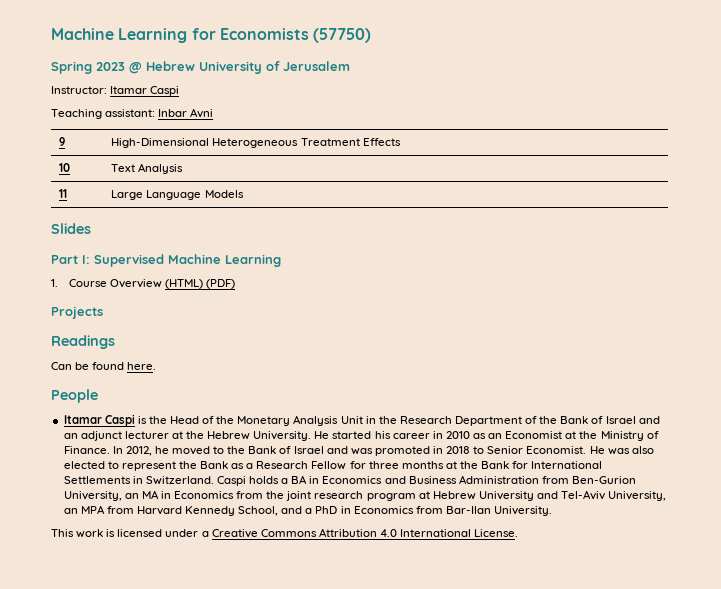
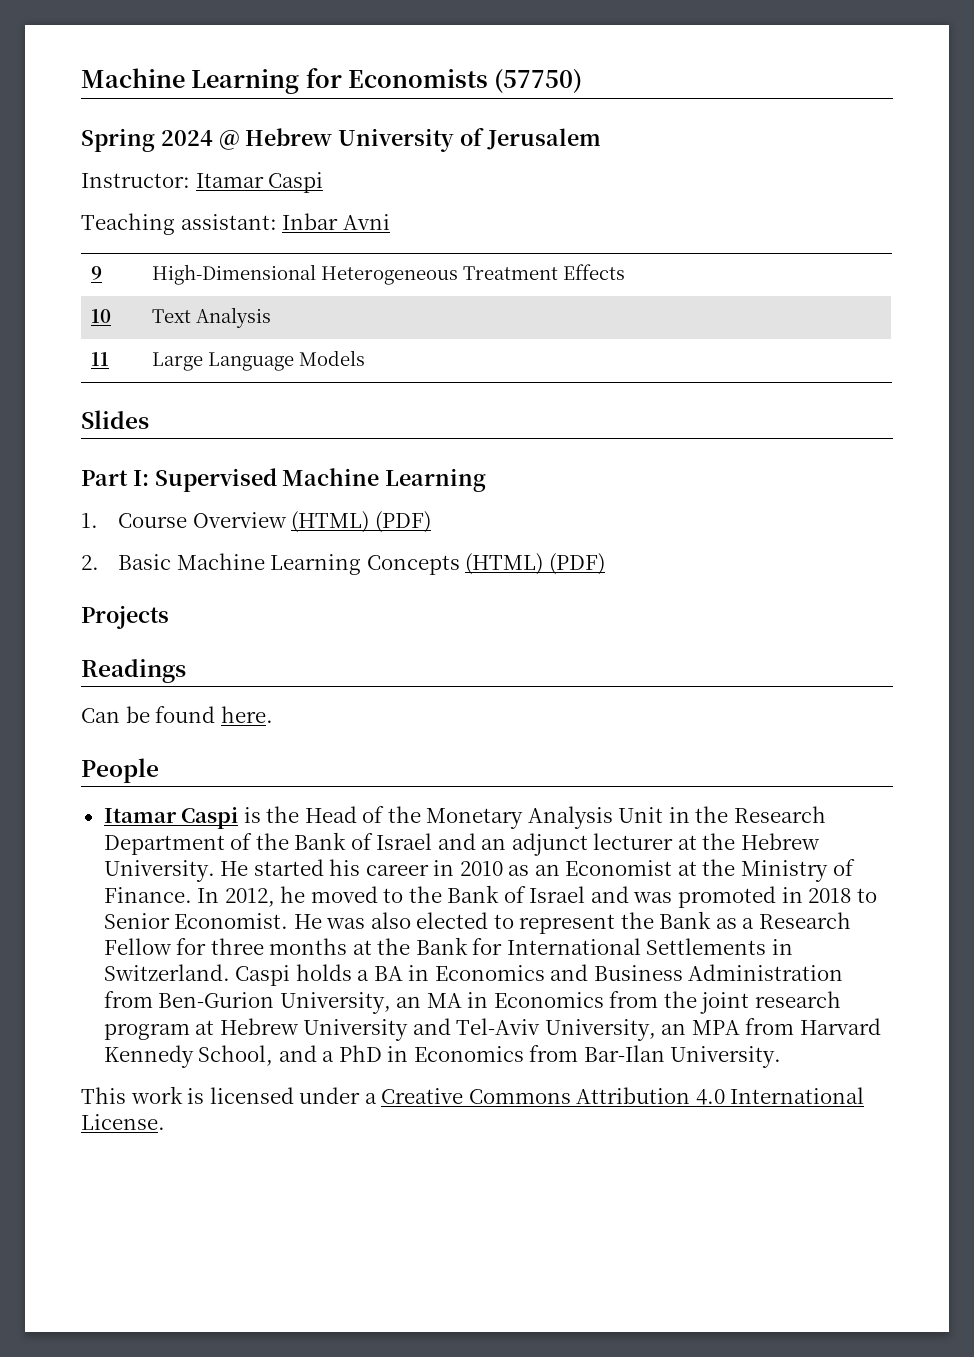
[96,62,125,71] 2023 -> [160,130,213,146] 2024
(236, 284) none -> [81,553,605,575] // 2. Basic Machine Learning Concepts (HTML) (PDF)

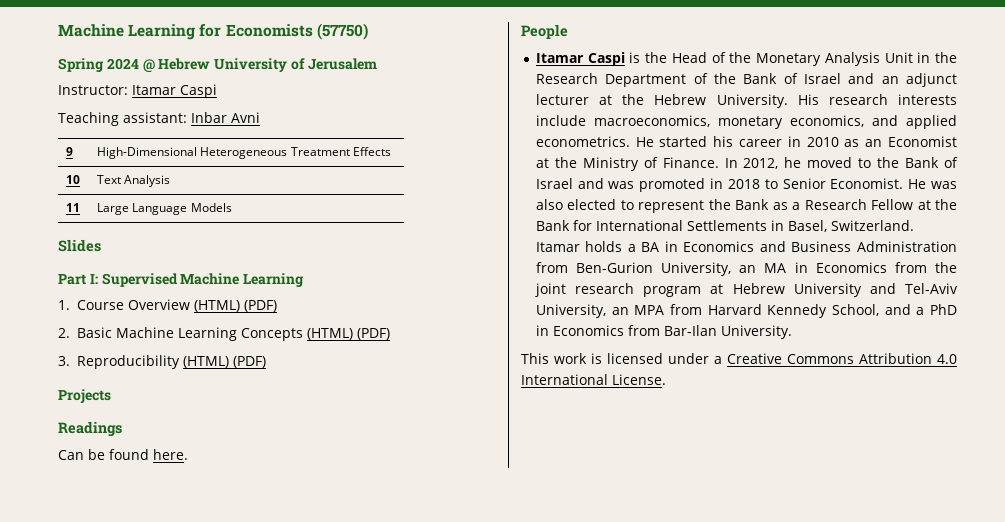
(605, 564) none -> [58,355,266,369] // 3. Reproducibility (HTML) (PDF)
(215, 871) none -> [797,94,957,105] [535,115,957,129] [535,136,630,147] His research interests include macroeconomics, monetary economics, and applied econometrics.
[176,938,348,955] for three months -> (914, 204) none
[103,964,291,986] Switzerland. Caspi -> [787,220,914,232] [535,242,580,252] Basel, Switzerland. Itamar

